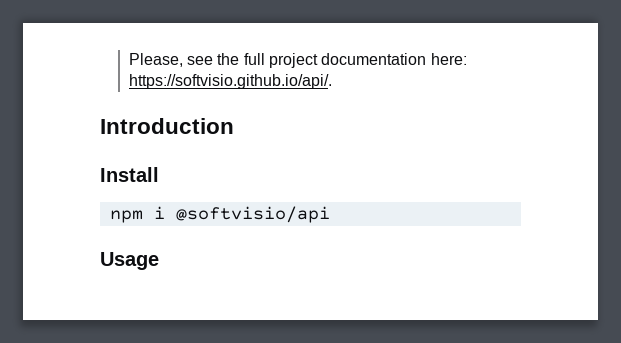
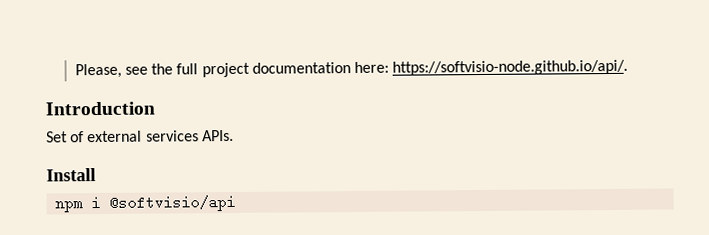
[128,74,332,89] https://softvisio.github.io/api/. -> [392,59,629,76] https://softvisio-node.github.io/api/.
(234, 126) none -> [46,129,234,143] // Set of external services APIs.
[100,252,159,270] // Usage -> (237, 203) none

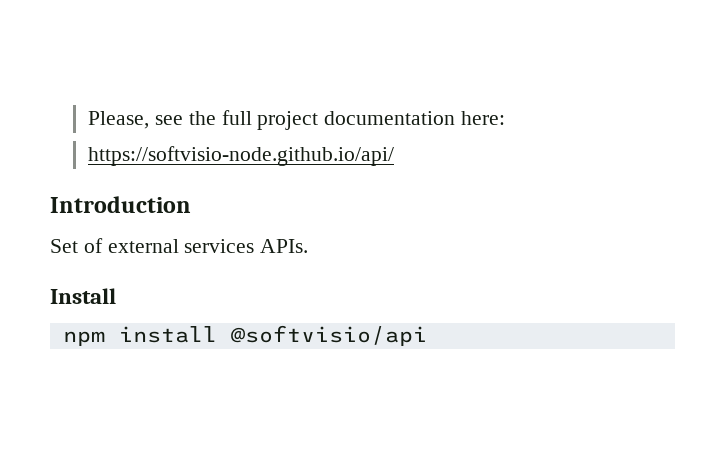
[392,59,629,76] https://softvisio-node.github.io/api/. -> [88,146,395,166] // https://softvisio-node.github.io/api/
[91,196,102,209] i -> [118,326,217,343] install

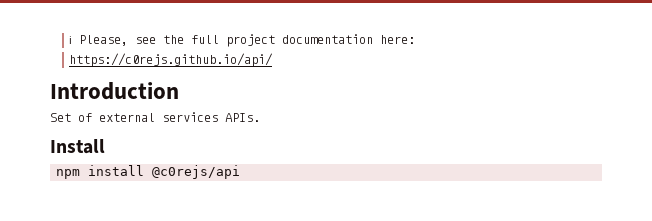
(88, 120) none -> [69,36,73,44] ℹ
[88,146,395,166] https://softvisio-node.github.io/api/ -> [69,53,274,67] https://c0rejs.github.io/api/
[230,325,427,346] @softvisio/api -> [152,165,241,179] @c0rejs/api

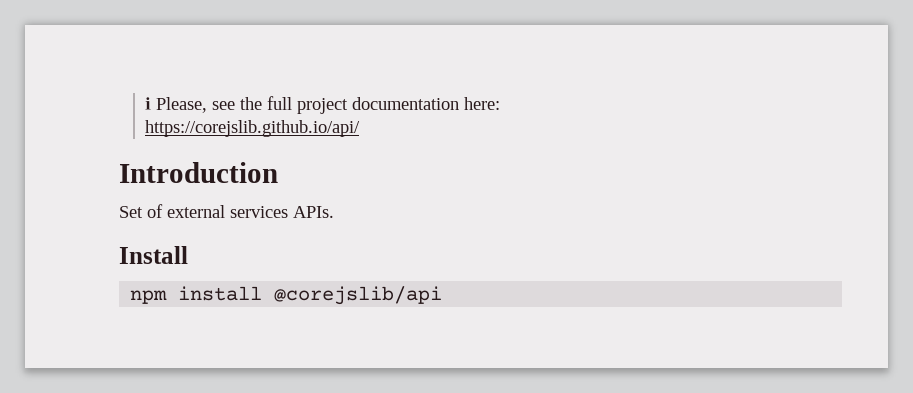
[69,53,274,67] https://c0rejs.github.io/api/ -> [145,120,361,137] https://corejslib.github.io/api/
[152,165,241,179] @c0rejs/api -> [274,286,443,305] @corejslib/api

